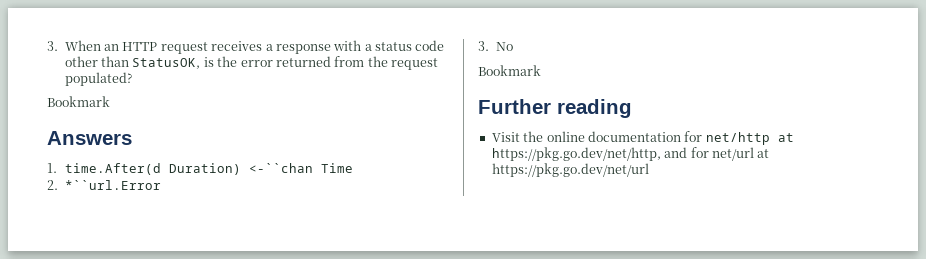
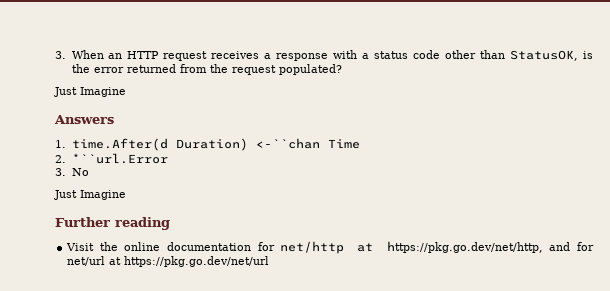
[47,96,110,107] Bookmark -> [54,87,126,97] Just Imagine
[478,65,541,76] Bookmark -> [54,190,126,200] Just Imagine

